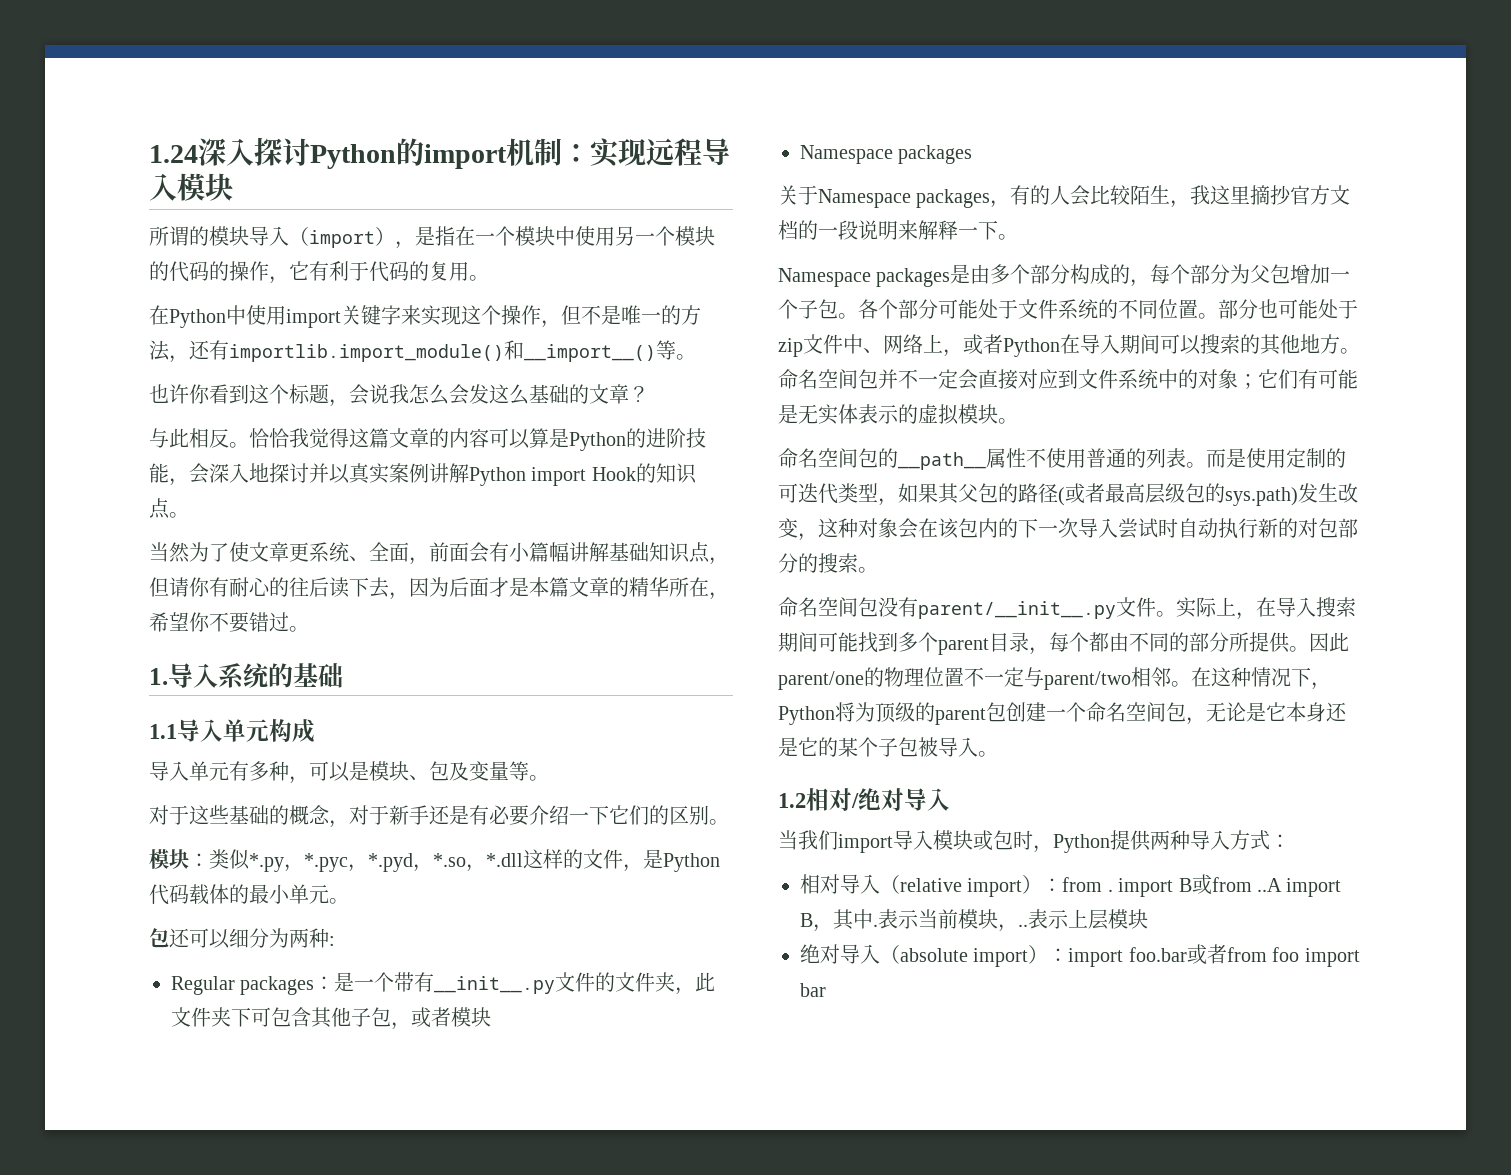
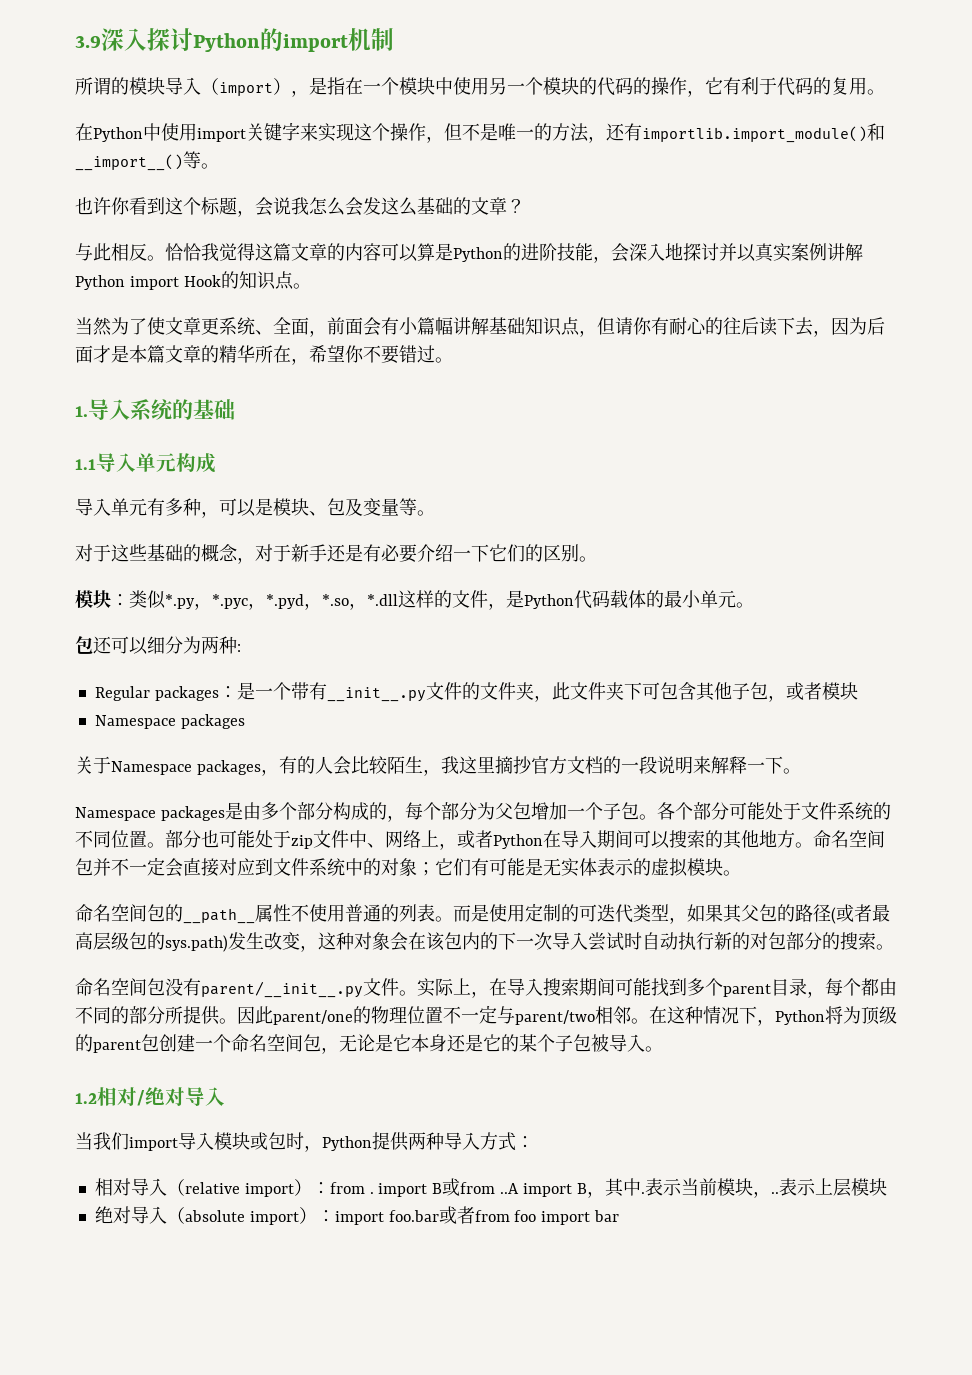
[149,145,198,163] 1.24 -> [75,35,101,48] 3.9
[562,138,730,168] [149,173,233,201] ：实现远程导入模块 -> (394, 39) none

